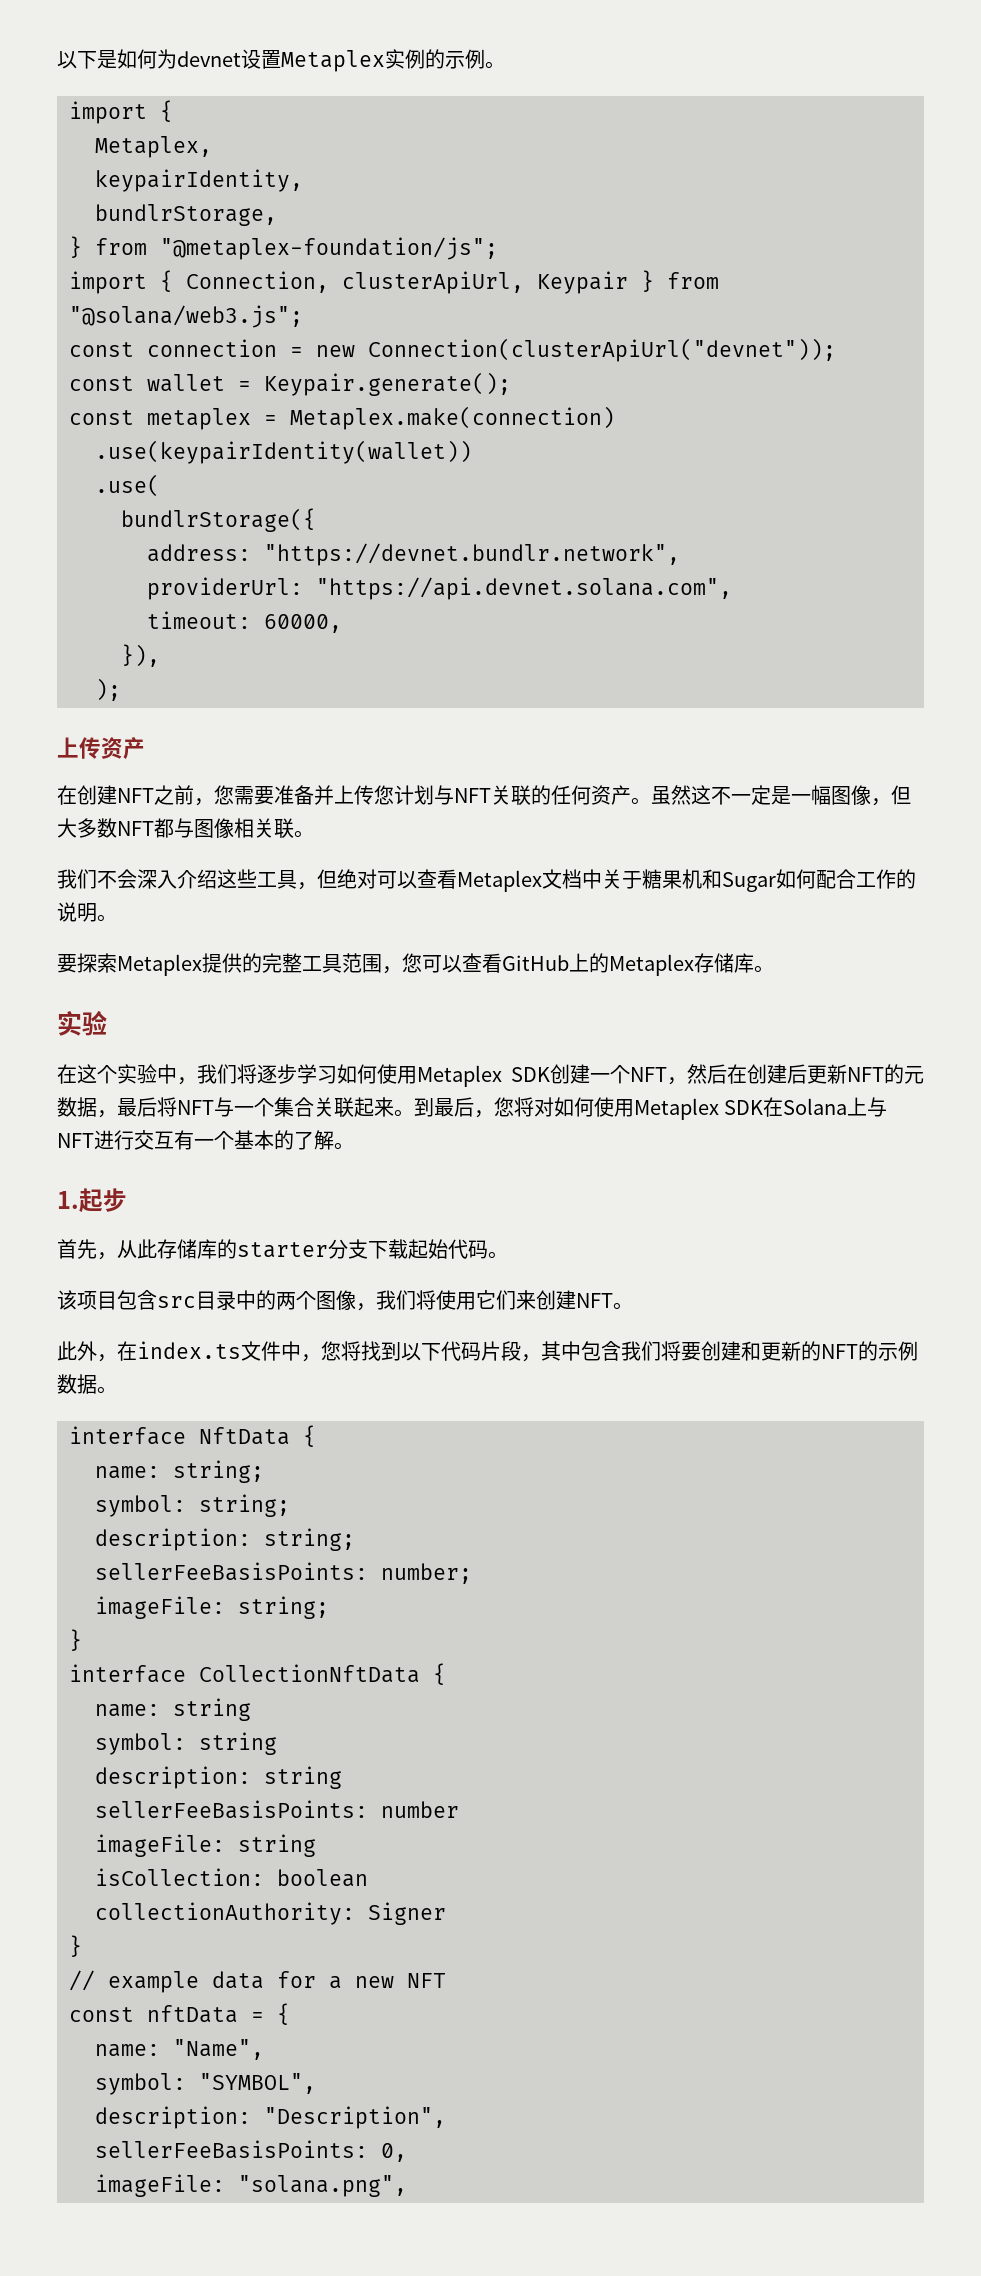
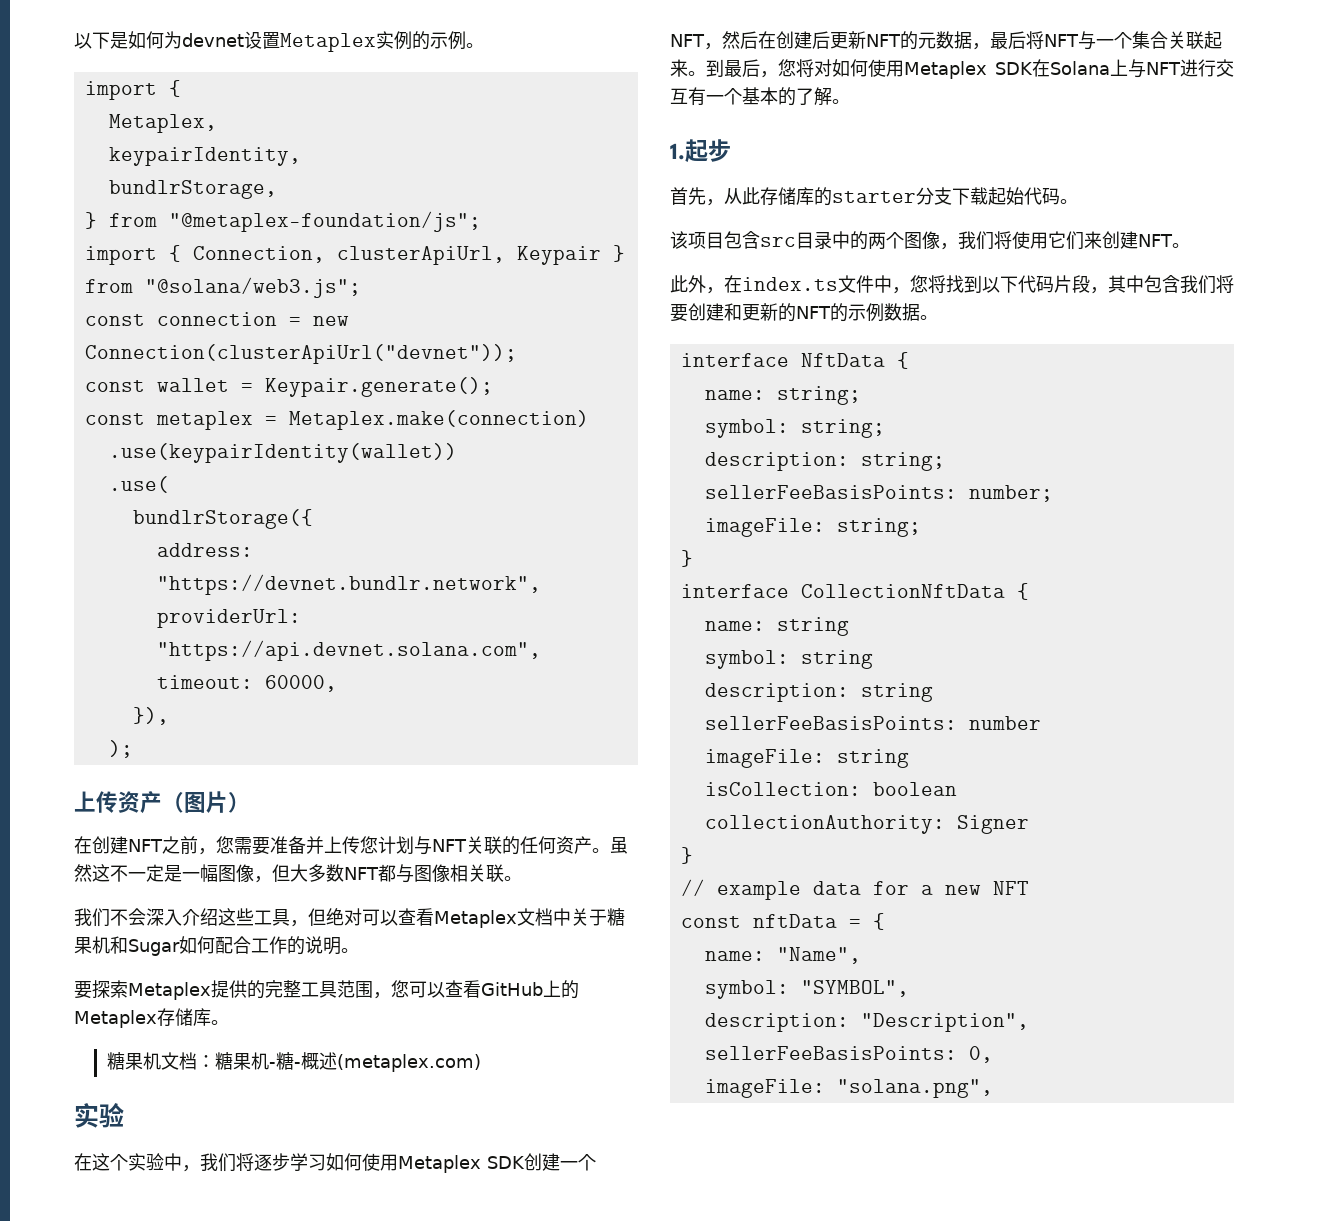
(145, 748) none -> [162,791,250,813] （图片）
(774, 969) none -> [106,1052,481,1072] // 糖果机文档：糖果机-糖-概述(metaplex.com)

